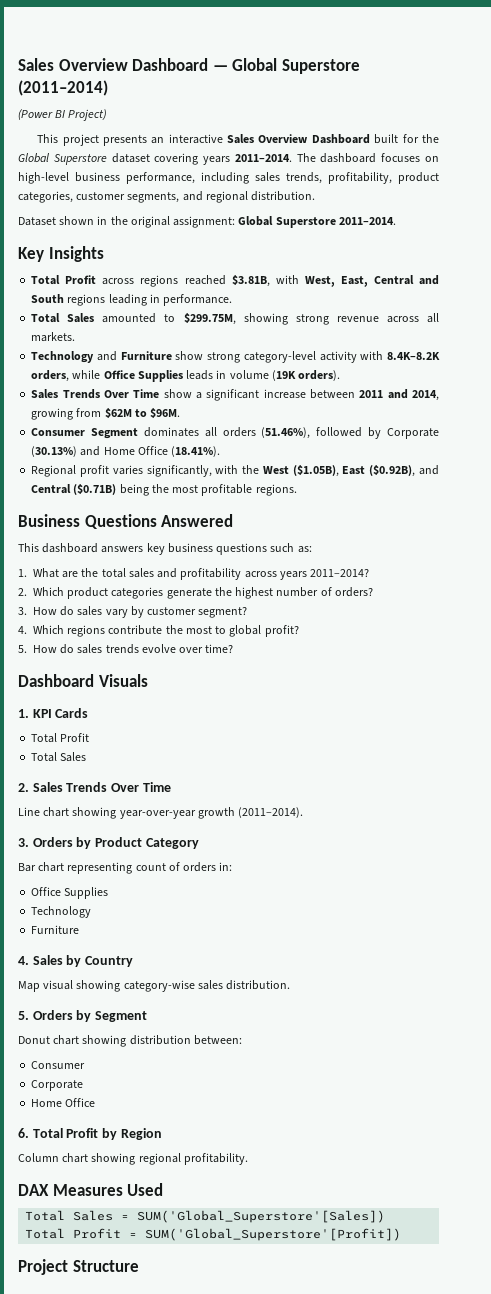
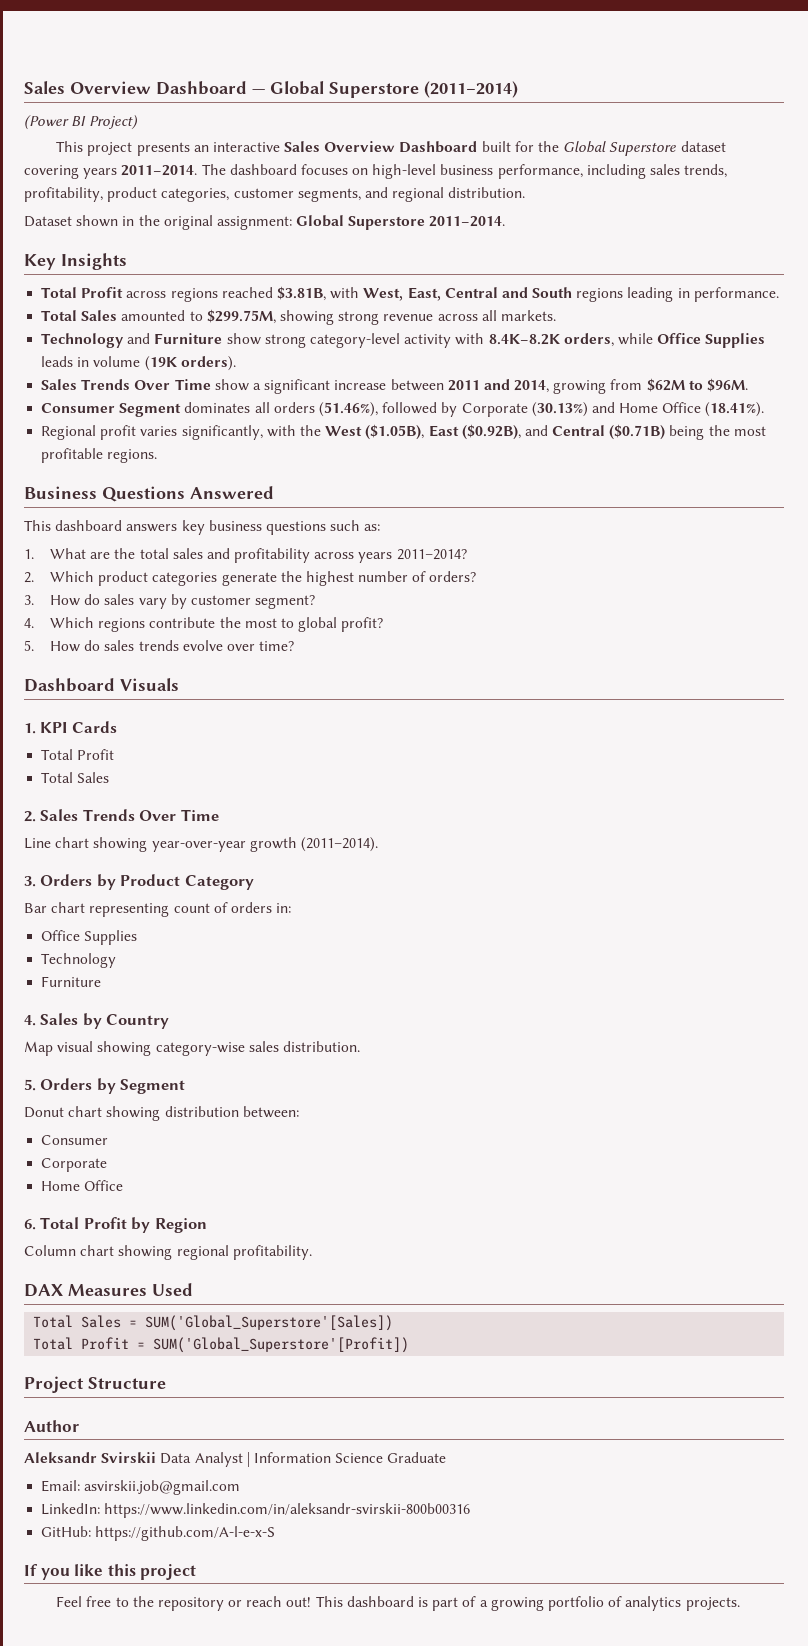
(139, 1266) none -> [24,1420,79,1432] [24,1452,447,1467] [41,1480,241,1495] [41,1503,471,1518] [41,1526,276,1541] [24,1564,197,1580] [56,1596,740,1611] // Author // Aleksandr Svirskii Data Analyst | Information Science Graduate // Email: asvirskii.job@gmail.com // LinkedIn: https://www.linkedin.com/in/aleksandr-svirskii-800b00316 // GitHub: https://github.com/A-l-e-x-S // If you like this project // Feel free to the repository or reach out! This dashboard is part of a growing portfolio of analytics projects.

